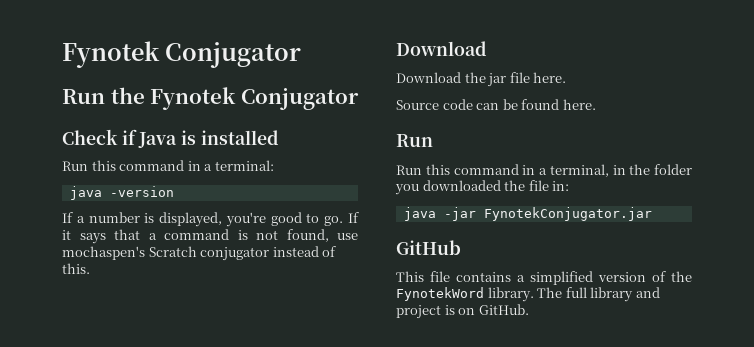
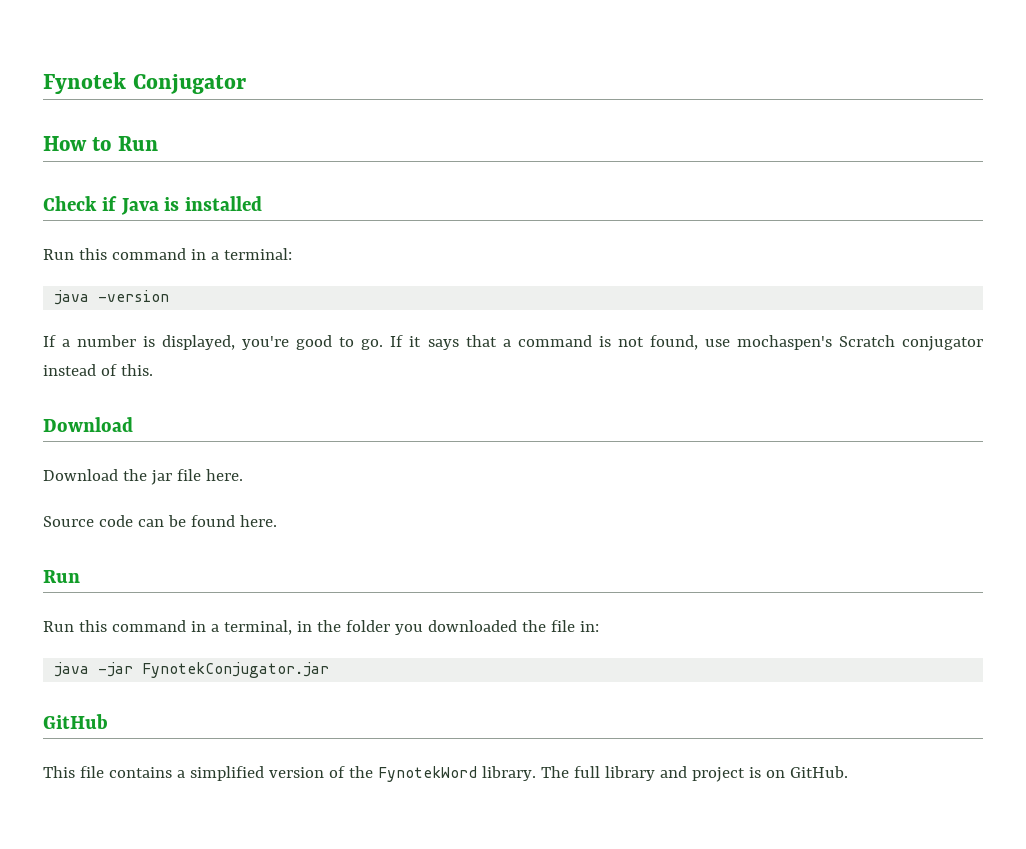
[62,41,302,68] [62,87,359,110] Fynotek Conjugator // Run the Fynotek Conjugator -> [43,72,246,94] [43,136,158,151] Fynotek Conjugator // How to Run

